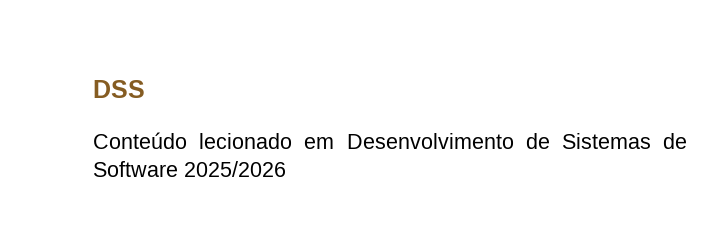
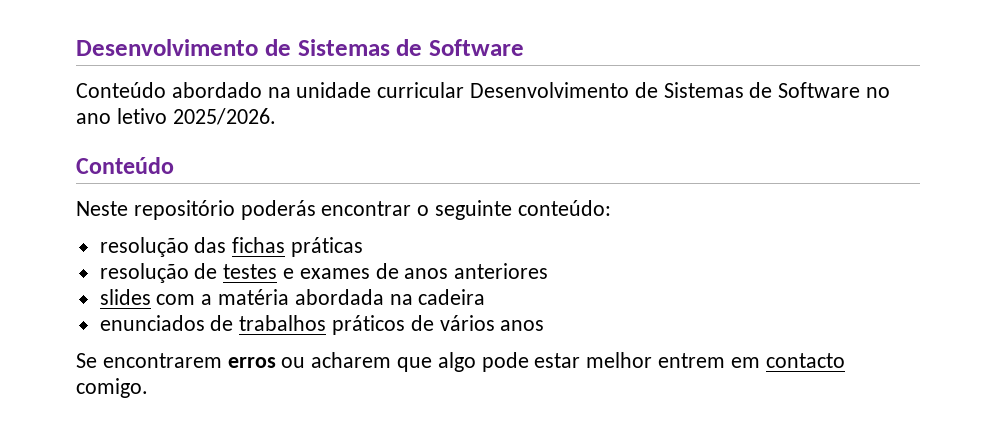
[93,80,145,98] [93,132,687,149] [93,161,286,177] DSS // Conteúdo lecionado em Desenvolvimento de Sistemas de Software 2025/2026 -> [76,39,524,56] [76,82,891,98] [76,108,276,125] [76,157,174,174] [76,200,611,220] [99,237,364,257] [99,263,549,283] [99,289,486,305] [99,315,545,335] [76,352,845,372] [76,378,148,398] Desenvolvimento de Sistemas de Software // Conteúdo abordado na unidade curricular Desenvolvimento de Sistemas de Software no ano letivo 2025/2026. // Conteúdo // Neste repositório poderás encontrar o seguinte conteúdo: // resolução das fichas práticas // resolução de testes e exames de anos anteriores // slides com a matéria abordada na cadeira // enunciados de trabalhos práticos de vários anos // Se encontrarem erros ou acharem que algo pode estar melhor entrem em contacto comigo.

